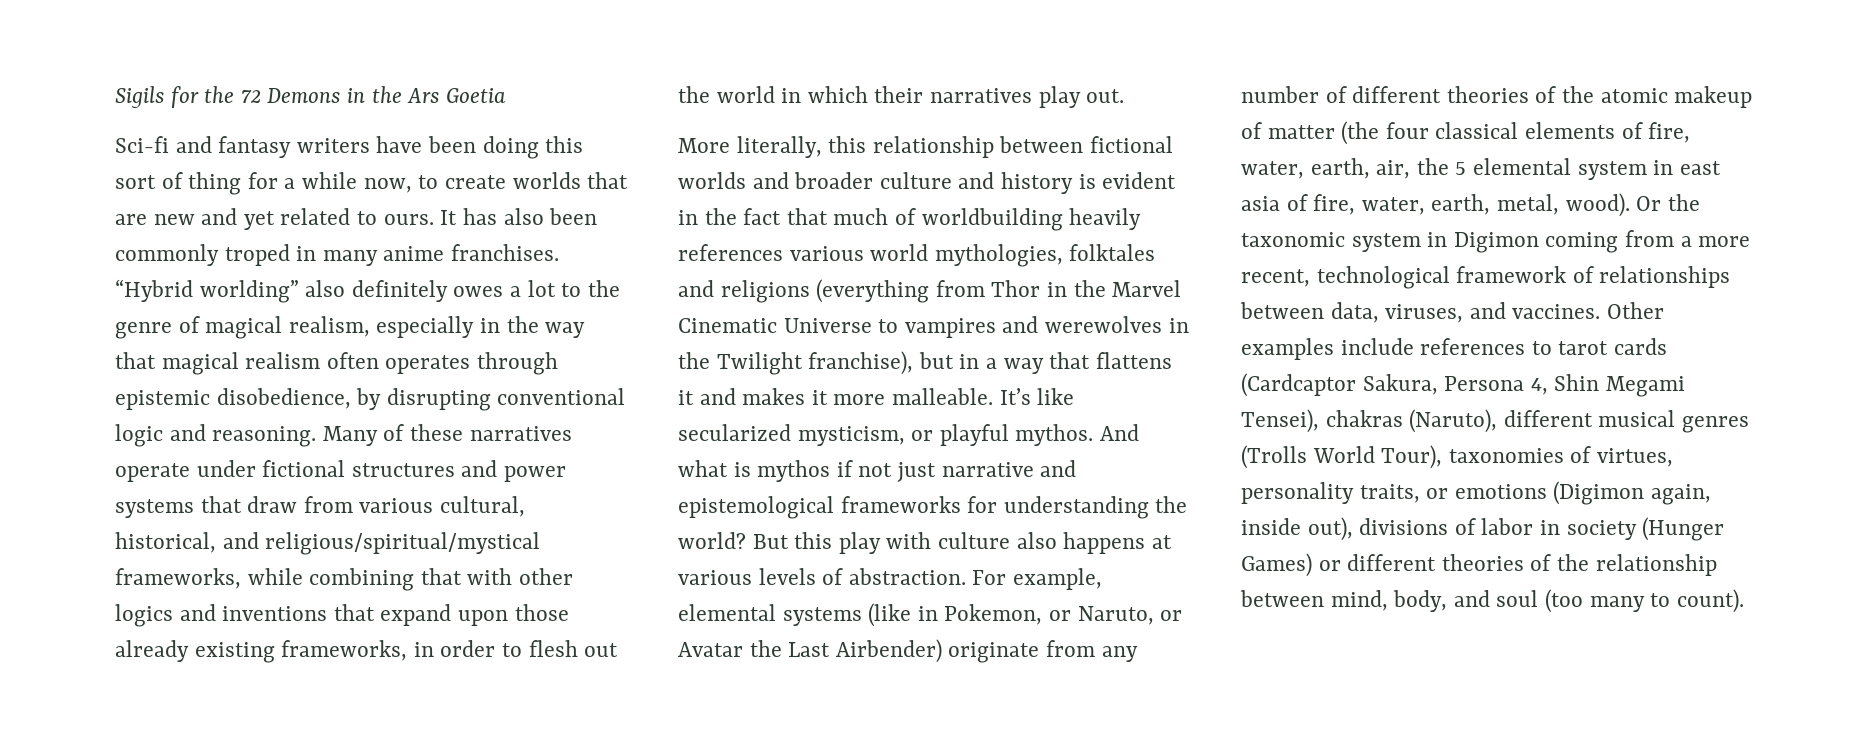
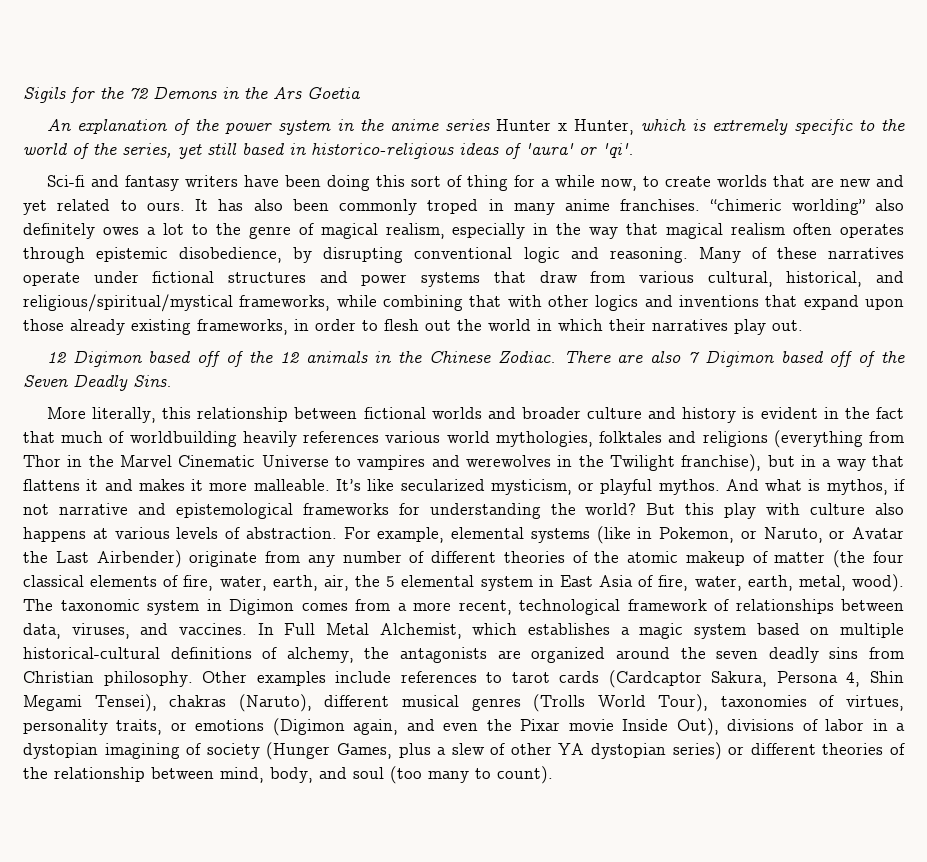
(506, 95) none -> [46,119,906,135] [23,143,634,159] // An explanation of the power system in the anime series Hunter x Hunter, which is extremely specific to the world of the series, yet still based in historico-religious ideas of 'aura' or 'qi'.
[115,279,193,302] “Hybrid -> [709,199,782,211] “chimeric
(1125, 96) none -> [46,350,906,367] [23,374,172,391] // 12 Digimon based off of the 12 animals in the Chinese Zodiac. There are also 7 Digimon based off of the Seven Deadly Sins.
[757,460,831,482] mythos -> [826,479,888,495] mythos,
[897,462,937,482] just -> (49, 509) none
[1679,161,1721,175] [1241,196,1280,211] east asia -> [559,575,634,587] East Asia
[1636,194,1700,211] Or the -> [23,599,53,611] The
[1545,232,1619,253] coming -> [301,603,348,611] comes
(1601, 311) none -> [257,623,904,639] [23,647,905,663] [23,671,193,687] In Full Metal Alchemist, which establishes a magic system based on multiple historical-cultural definitions of alchemy, the antagonists are organized around the seven deadly sins from Christian philosophy.
[1241,517,1725,541] [1241,553,1312,577] inside out), divisions of labor in society (Hunger Games) -> [406,718,906,736] [23,742,722,760] and even the Pixar movie Inside Out), divisions of labor in a dystopian imagining of society (Hunger Games, plus a slew of other YA dystopian series)

